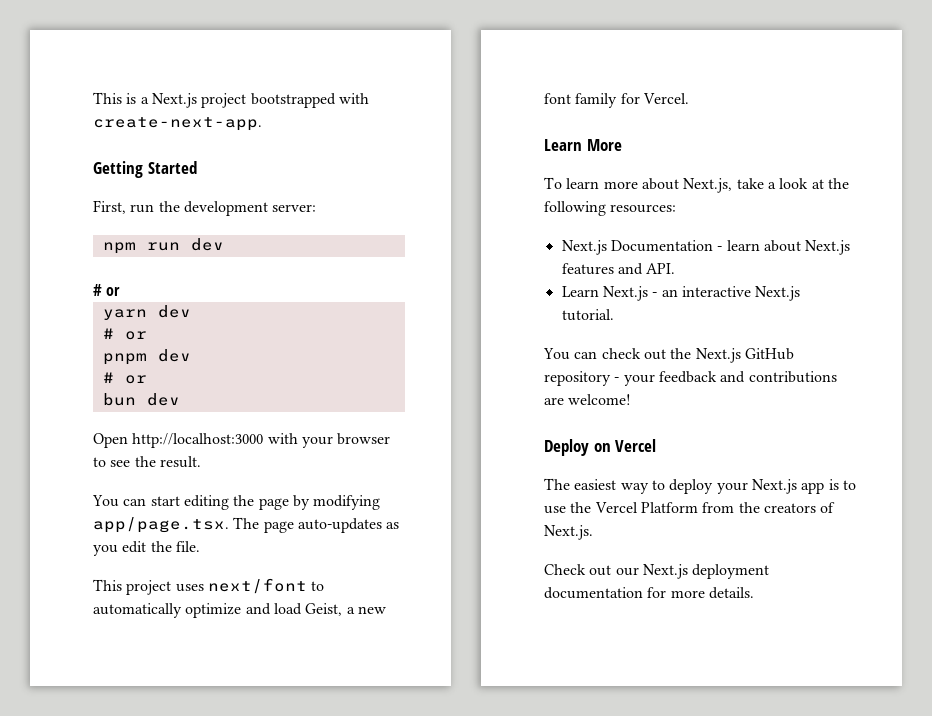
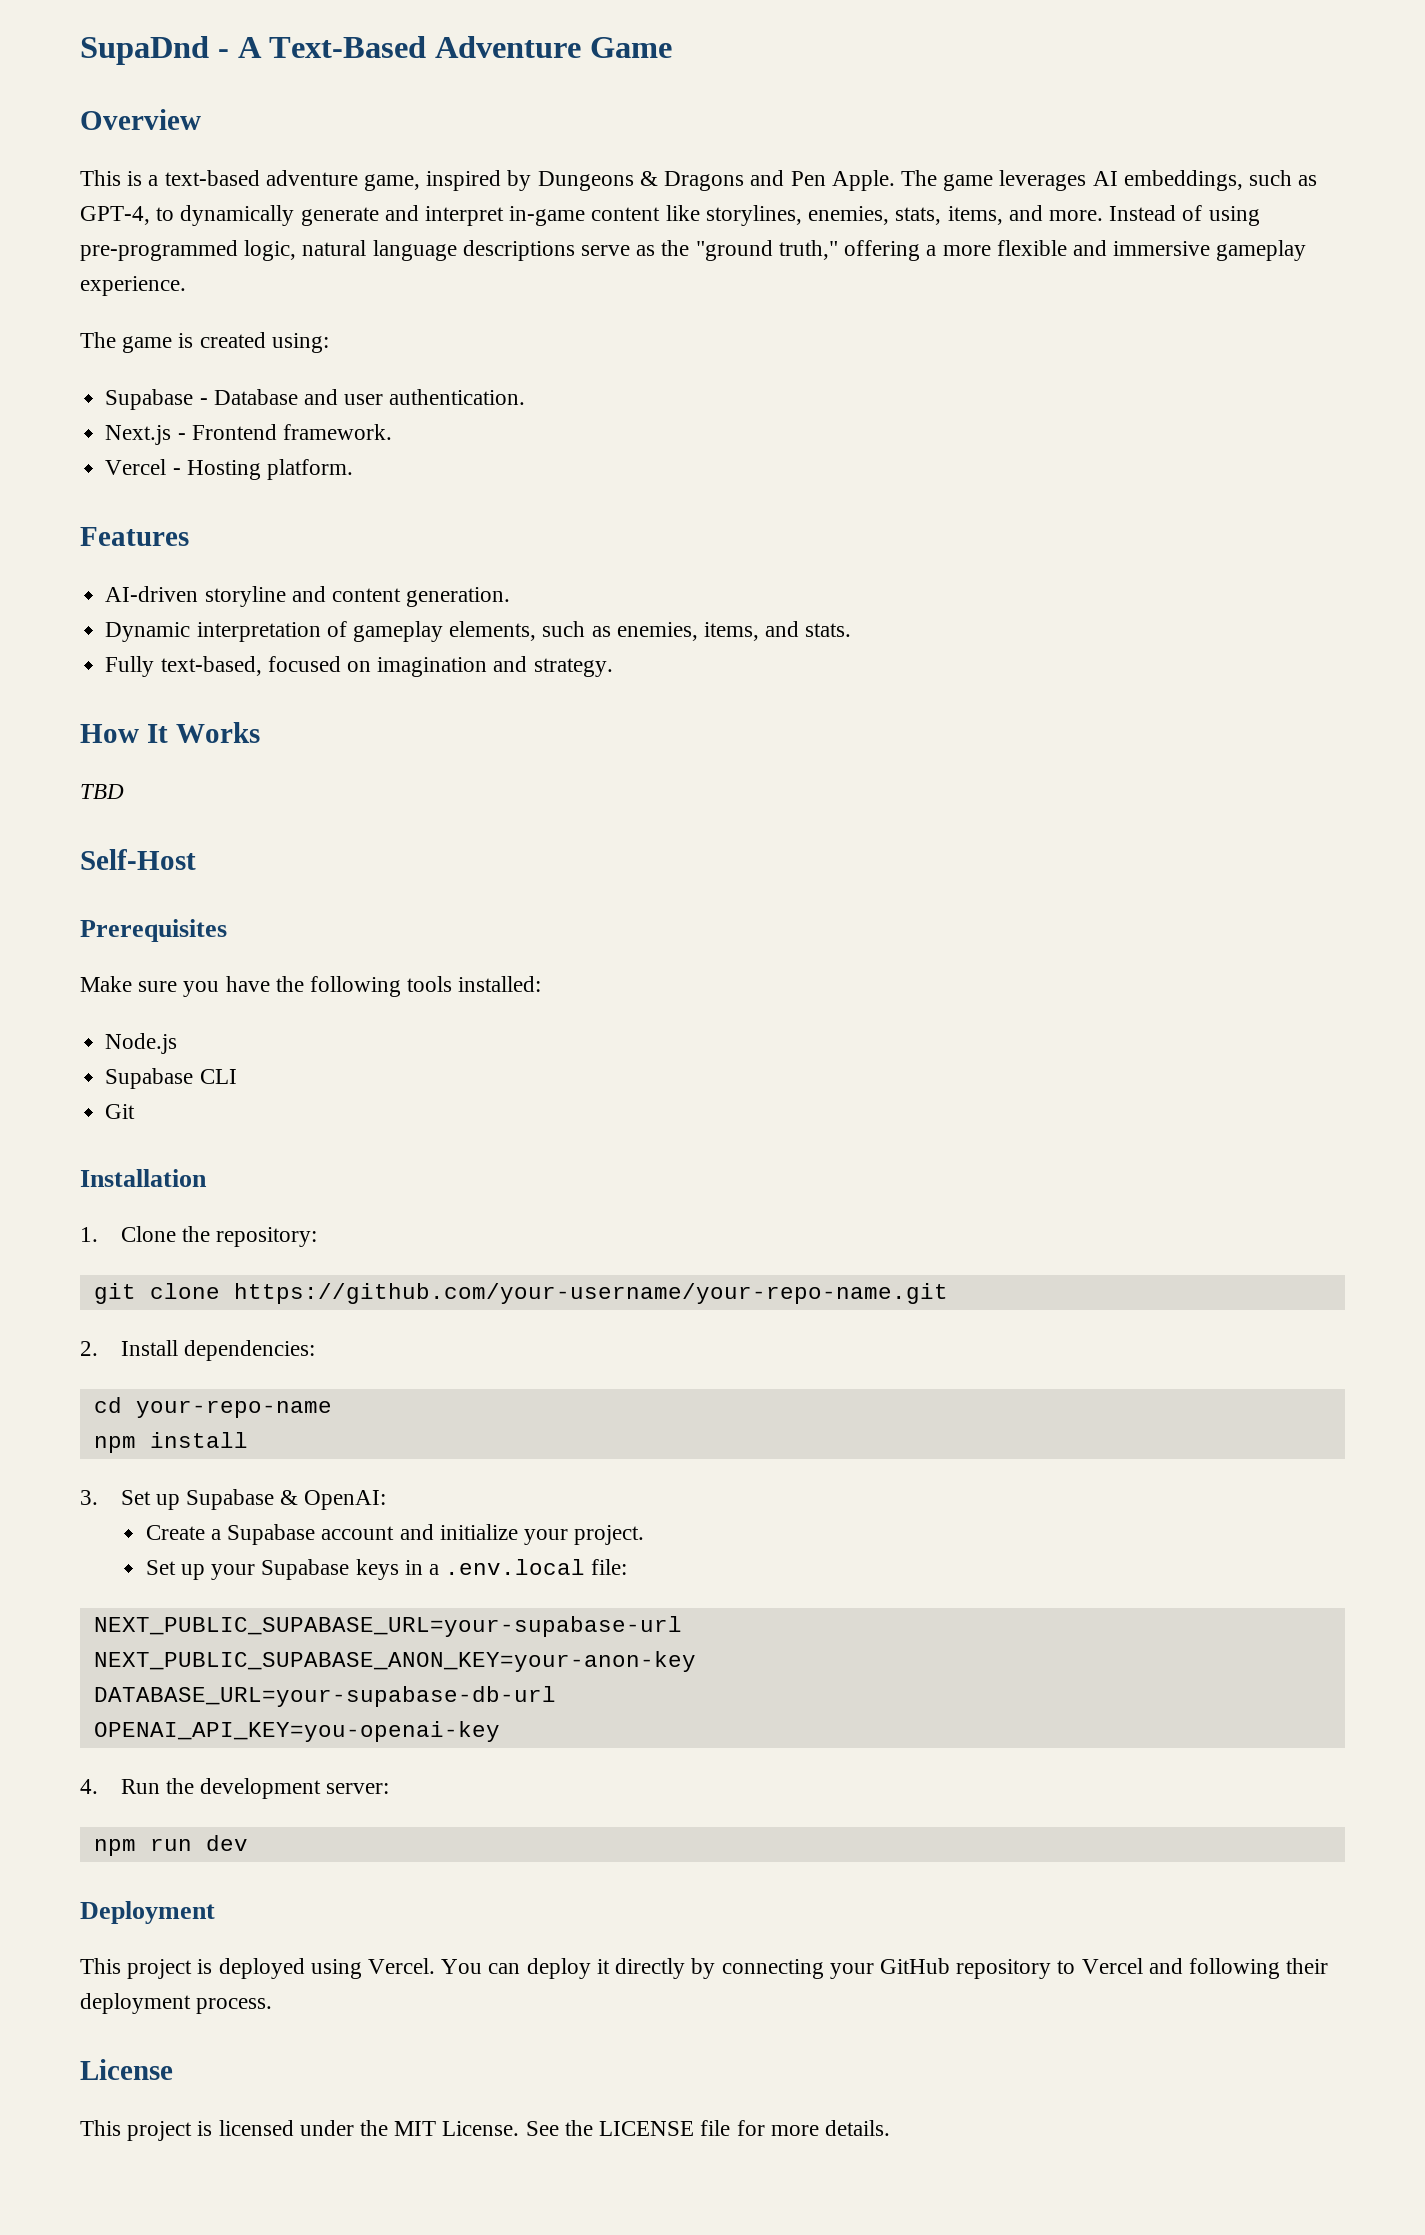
[93,92,369,108] [93,117,262,131] [93,161,197,178] [93,200,155,214] This is a Next.js project bootstrapped with create-next-app. // Getting Started // First, run -> [80,36,672,65] [80,109,201,130] [80,170,1318,191] [80,205,1260,226] [80,240,1307,261] [80,276,186,296] [80,332,329,353] [105,389,526,410] [105,424,392,445] [105,459,353,480] [80,527,189,546] [105,586,511,607] [105,621,852,642] [105,656,613,677] [80,722,260,743] [80,784,124,799] [80,849,196,870] [80,919,227,942] [80,976,542,997] [105,1033,178,1054] [105,1068,237,1089] [105,1104,136,1119] [80,1169,207,1187] [80,1226,317,1247] [93,1283,948,1304] [80,1340,315,1361] [93,1397,332,1418] [93,1432,248,1453] [80,1489,387,1510] [145,1524,645,1545] [145,1559,628,1580] [93,1616,682,1637] [93,1651,696,1672] [93,1686,556,1707] [93,1721,500,1742] [80,1779,160,1794] SupaDnd - A Text-Based Adventure Game // Overview // This is a text-based adventure game, inspired by Dungeons & Dragons and Pen Apple. The game leverages AI embeddings, such as GPT-4, to dynamically generate and interpret in-game content like storylines, enemies, stats, items, and more. Instead of using pre-programmed logic, natural language descriptions serve as the "ground truth," offering a more flexible and immersive gameplay experience. // The game is created using: // Supabase - Database and user authentication. // Next.js - Frontend framework. // Vercel - Hosting platform. // Features // AI-driven storyline and content generation. // Dynamic interpretation of gameplay elements, such as enemies, items, and stats. // Fully text-based, focused on imagination and strategy. // How It Works // TBD // Self-Host // Prerequisites // Make sure you have the following tools installed: // Node.js // Supabase CLI // Git // Installation // 1. Clone the repository: // git clone https://github.com/your-username/your-repo-name.git // 2. Install dependencies: // cd your-repo-name // npm install // 3. Set up Supabase & OpenAI: // Create a Supabase account and initialize your project. // Set up your Supabase keys in a .env.local file: // NEXT_PUBLIC_SUPABASE_URL=your-supabase-url // NEXT_PUBLIC_SUPABASE_ANON_KEY=your-anon-key // DATABASE_URL=your-supabase-db-url // OPENAI_API_KEY=you-openai-key // 4. Run
[93,284,121,296] [102,305,191,320] [102,328,147,340] [102,349,191,365] [102,372,147,384] [102,393,180,406] [93,433,391,448] [93,456,201,468] [92,495,381,510] [93,517,400,533] [93,541,200,556] [93,578,325,595] [93,603,386,618] [544,93,689,108] [544,139,622,151] [544,177,849,193] [544,201,677,216] [561,240,851,255] [561,263,676,275] [561,286,801,301] [561,309,614,321] [543,348,794,363] [544,371,837,386] [544,394,632,405] [544,439,657,456] [544,478,856,494] [544,502,836,514] [544,525,593,540] [544,564,770,579] [544,587,643,599] # or // yarn dev // # or // pnpm dev // # or // bun dev // Open http://localhost:3000 with your browser to see the result. // You can start editing the page by modifying app/page.tsx. The page auto-updates as you edit the file. // This project uses next/font to automatically optimize and load Geist, a new font family for Vercel. // Learn More // To learn more about Next.js, take a look at the following resources: // Next.js Documentation - learn about Next.js features and API. // Learn Next.js - an interactive Next.js tutorial. // You can check out the Next.js GitHub repository - your feedback and contributions are welcome! // Deploy on Vercel // The easiest way to deploy your Next.js app is to use the Vercel Platform from the creators of Next.js. // Check out our Next.js deployment documentation -> [80,1901,215,1924] [80,1958,1329,1979] [80,1993,273,2014] [80,2059,173,2080] [80,2120,731,2141] Deployment // This project is deployed using Vercel. You can deploy it directly by connecting your GitHub repository to Vercel and following their deployment process. // License // This project is licensed under the MIT License. See the LICENSE file

